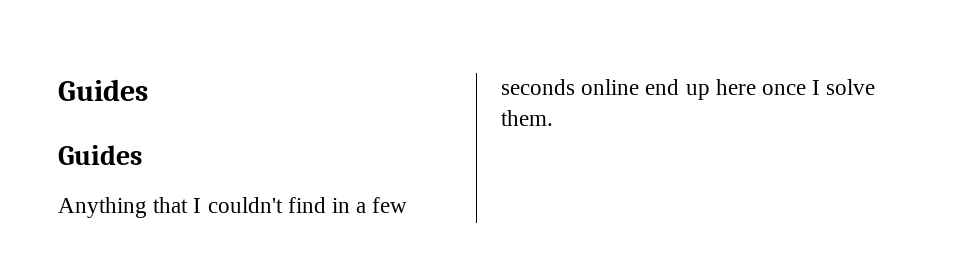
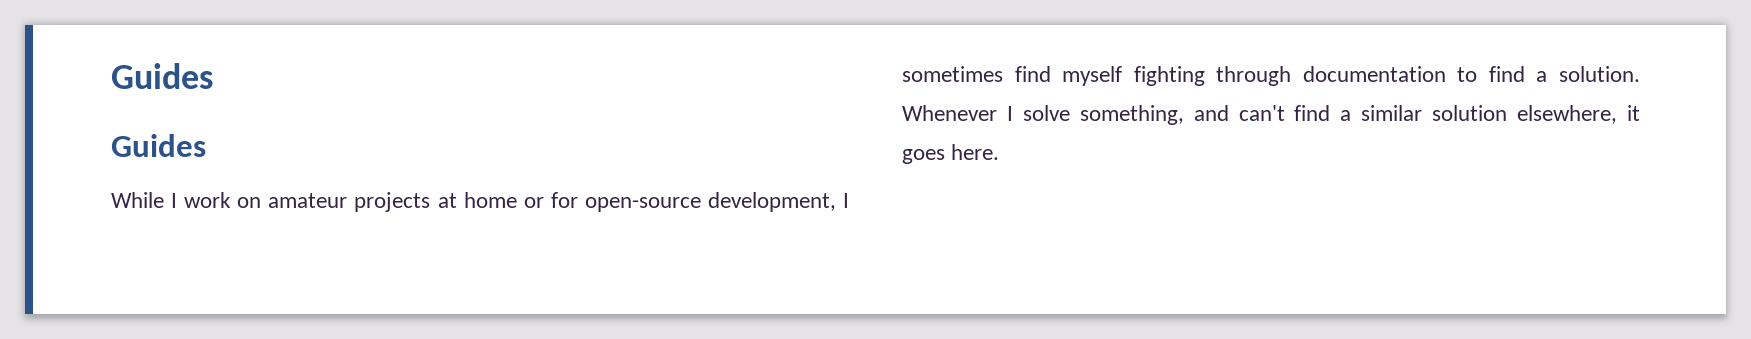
[58,197,408,218] [501,79,876,100] [501,110,553,126] Anything that I couldn't find in a few seconds online end up here once I solve them. -> [111,192,849,212] [902,66,1640,86] [902,105,1640,125] [902,144,1000,164] While I work on amateur projects at home or for open-source development, I sometimes find myself fighting through documentation to find a solution. Whenever I solve something, and can't find a similar solution elsewhere, it goes here.

